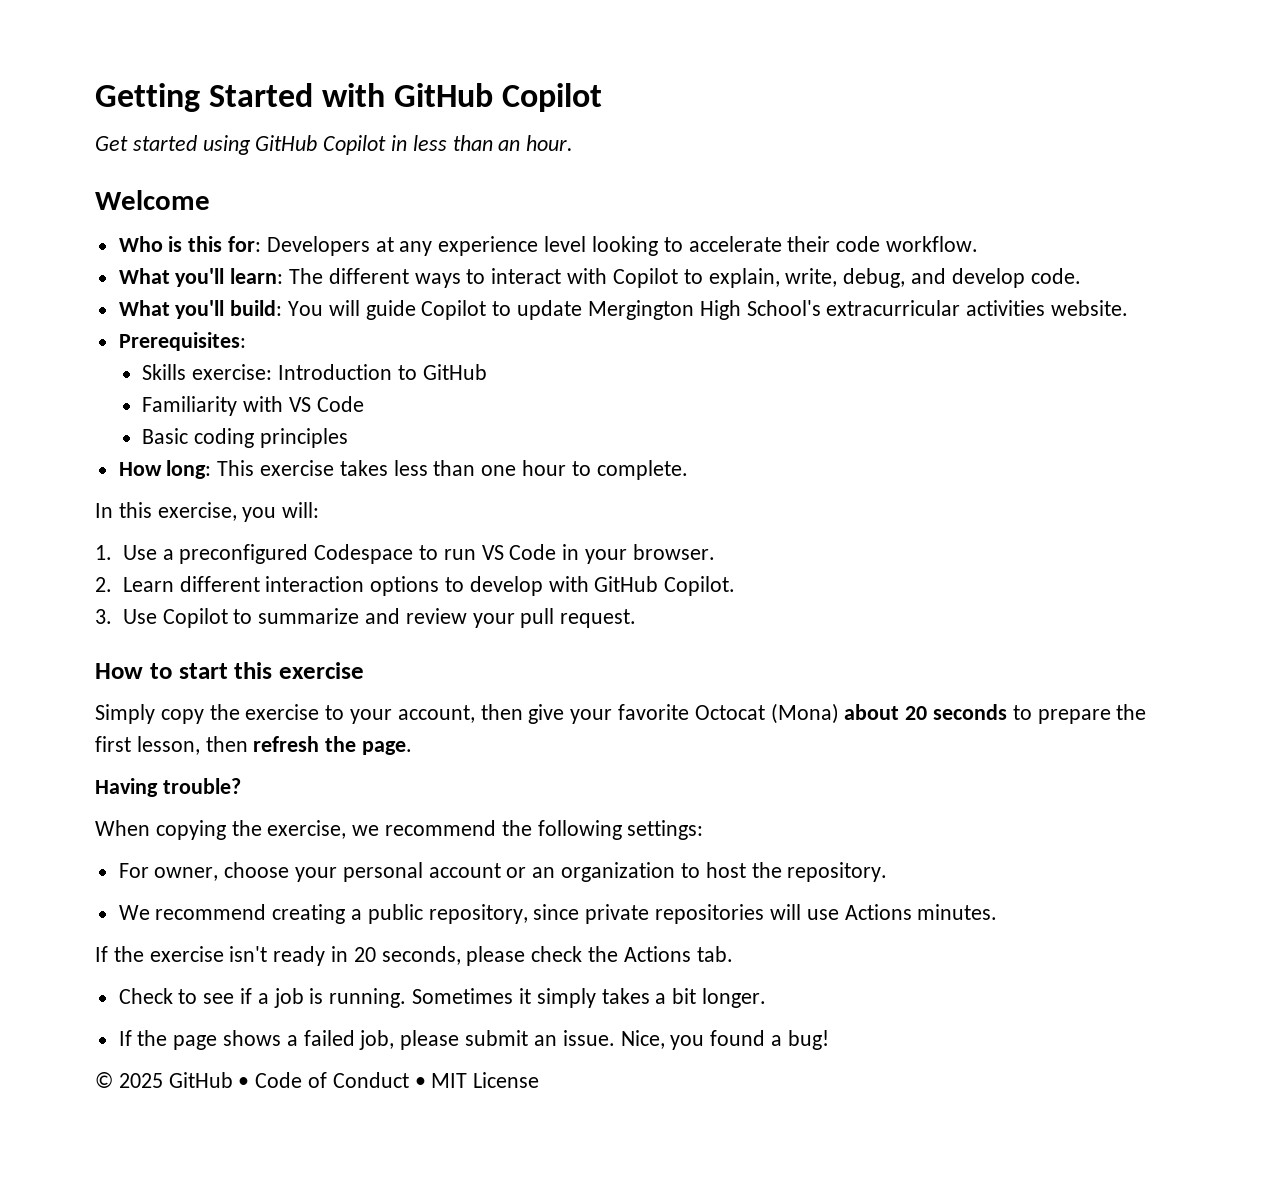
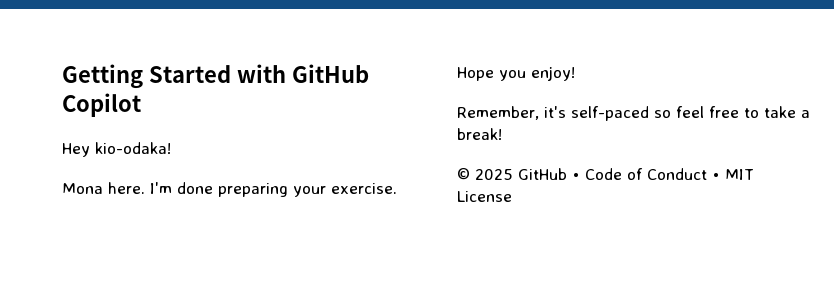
[95,135,574,155] [95,190,210,210] [118,236,978,256] [118,268,1081,288] [118,300,1128,320] [118,332,246,351] [142,364,487,380] [142,396,364,416] [142,428,349,448] [118,460,688,480] [95,502,320,522] [95,544,715,564] [95,576,736,596] [95,608,637,628] [95,662,364,679] [95,703,1147,724] [95,736,413,755] [95,778,241,797] [95,820,704,840] [118,862,888,882] [118,904,998,924] [95,946,733,966] [118,988,766,1008] [118,1030,829,1050] Get started using GitHub Copilot in less than an hour. // Welcome // Who is this for: Developers at any experience level looking to accelerate their code workflow. // What you'll learn: The different ways to interact with Copilot to explain, write, debug, and develop code. // What you'll build: You will guide Copilot to update Mergington High School's extracurricular activities website. // Prerequisites: // Skills exercise: Introduction to GitHub // Familiarity with VS Code // Basic coding principles // How long: This exercise takes less than one hour to complete. // In this exercise, you will: // 1. Use a preconfigured Codespace to run VS Code in your browser. // 2. Learn different interaction options to develop with GitHub Copilot. // 3. Use Copilot to summarize and review your pull request. // How to start this exercise // Simply copy the exercise to your account, then give your favorite Octocat (Mona) about 20 seconds to prepare the first lesson, then refresh the page. // Having trouble? // When copying the exercise, we recommend the following settings: // For owner, choose your personal account or an organization to host the repository. // We recommend creating a public repository, since private repositories will use Actions minutes. // If the exercise isn't ready in 20 seconds, please check the Actions tab. // Check to see if a job is running. Sometimes it simply takes a bit longer. // If the page shows a failed job, please submit an issue. Nice, you found a bug! -> [62,142,171,157] [62,182,397,197] [457,66,575,81] [457,106,810,121] [457,128,502,140] Hey kio-odaka! // Mona here. I'm done preparing your exercise. Hope you enjoy! // Remember, it's self-paced so feel free to take a break!

